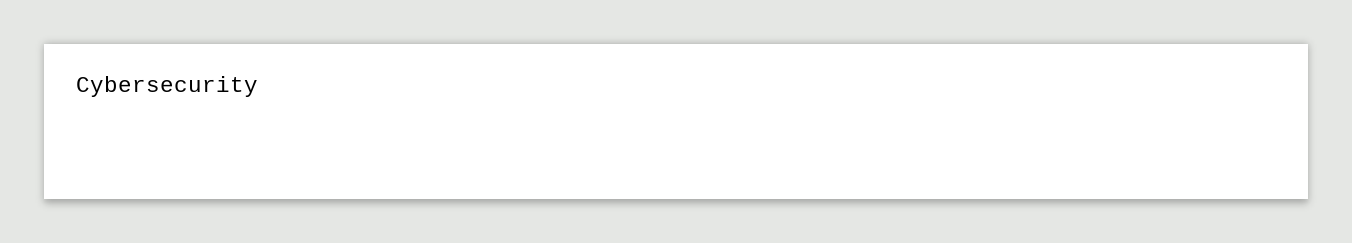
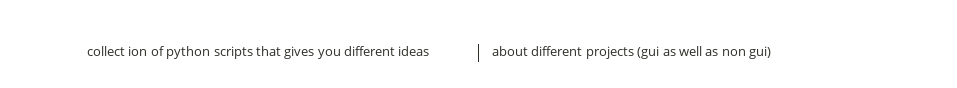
[76,76,258,97] Cybersecurity -> [87,46,771,59] collect ion of python scripts that gives you different ideas about different projects (gui as well as non gui)

